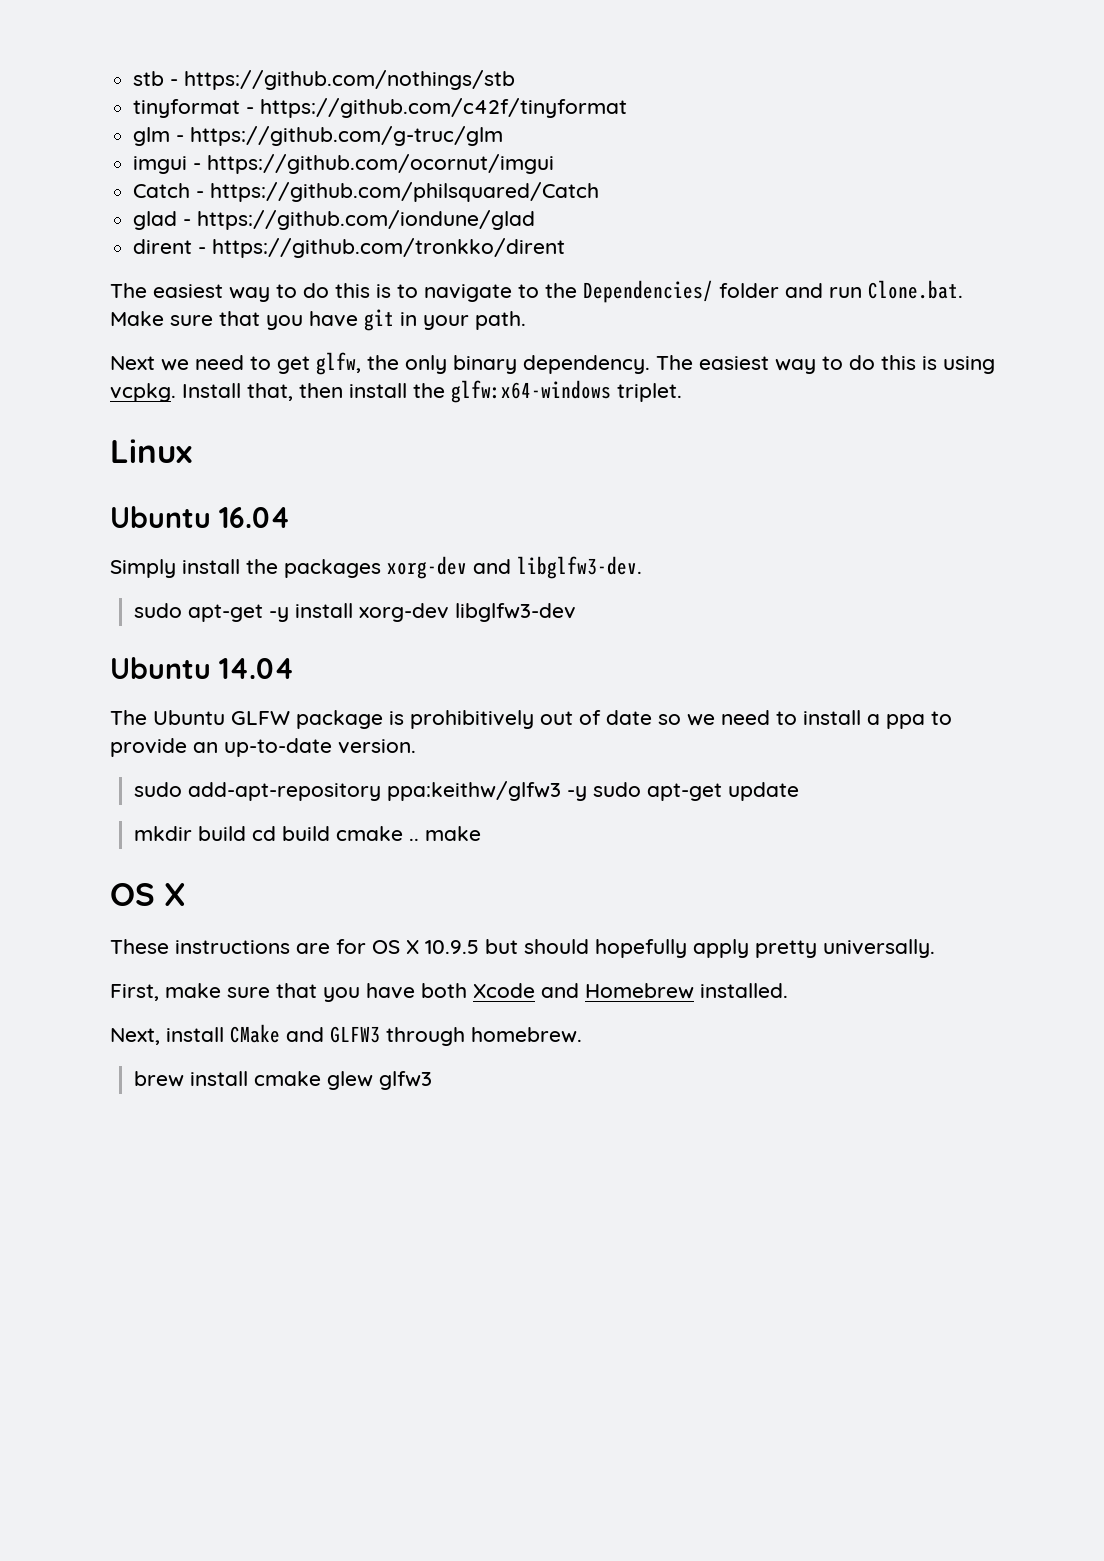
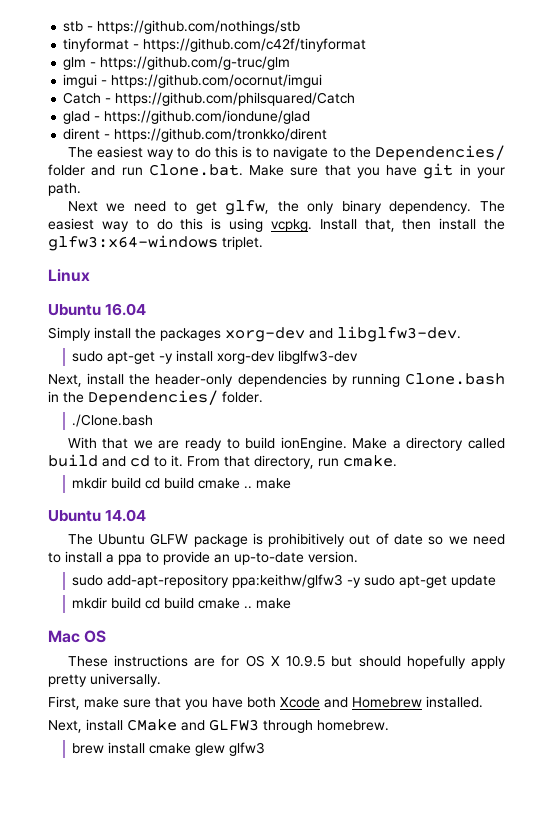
[451,380,611,403] glfw:x64-windows -> [48,235,218,251] glfw3:x64-windows
(576, 612) none -> [48,373,506,387] [48,390,263,406] [72,414,154,427] [67,437,505,451] [48,454,397,469] [72,477,292,489] // Next, install the header-only dependencies by running Clone.bash in the Dependencies/ folder. // ./Clone.bash // With that we are ready to build ionEngine. Make a directory called build and cd to it. From that directory, run cmake. // mkdir build cd build cmake .. make
[110,883,186,906] OS X -> [48,630,107,643] Mac OS

